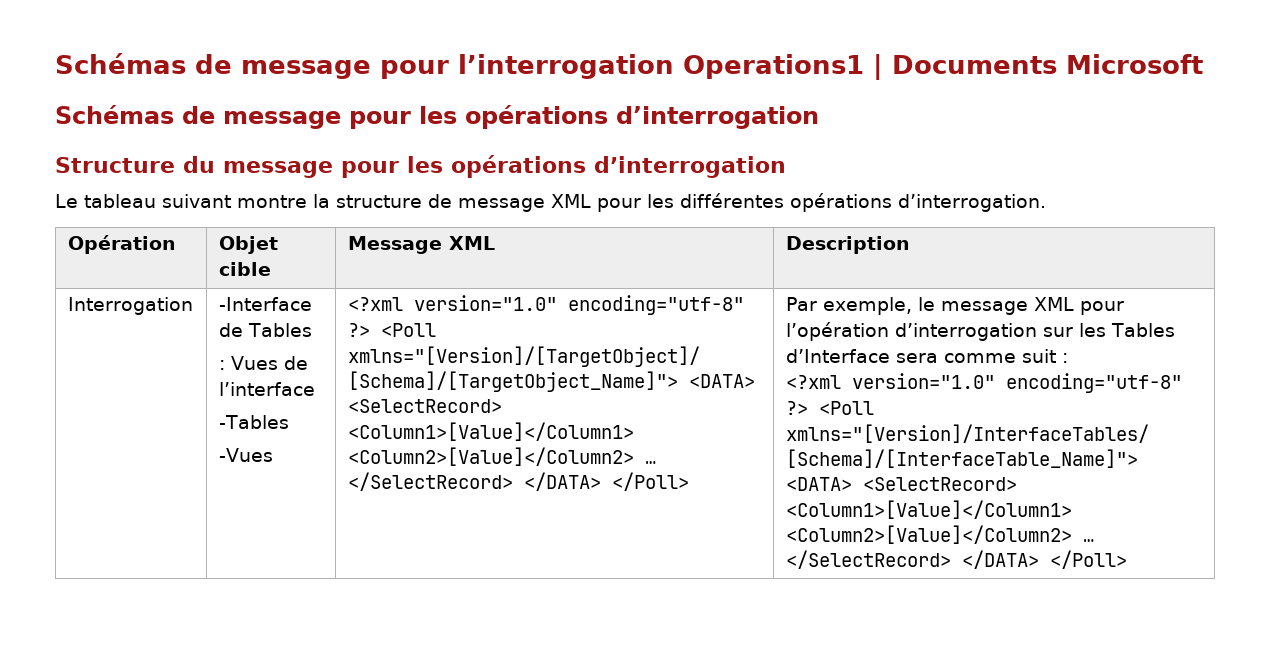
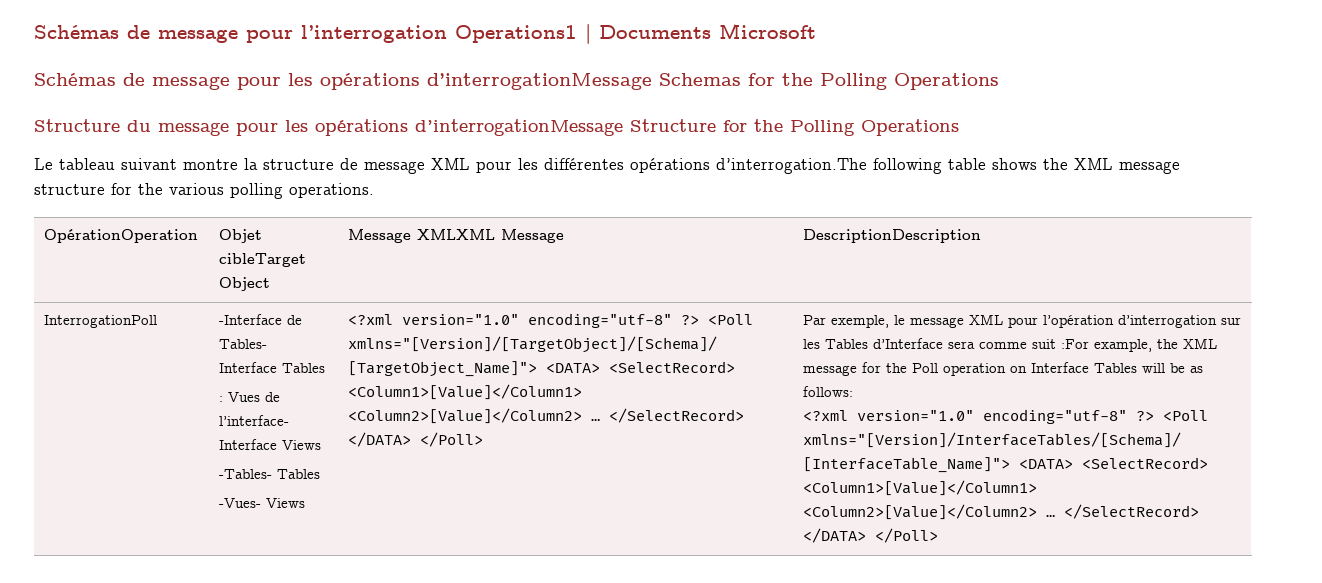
[616,106,819,129] d’interrogation -> [427,73,999,90] d’interrogationMessage Schemas for the Polling Operations
[594,156,786,178] d’interrogation -> [415,119,959,136] d’interrogationMessage Structure for the Polling Operations
[898,194,1046,212] [67,235,176,254] d’interrogation. // Opération -> [716,158,1180,174] [34,183,374,199] [44,229,199,243] d’interrogation.The following table shows the XML message structure for the various polling operations. // OpérationOperation
[218,262,271,276] [347,236,495,254] [785,236,910,254] [67,297,193,315] cible | Message XML | Description // Interrogation -> [219,253,307,267] [219,277,271,291] [348,229,565,243] [803,229,982,243] [44,315,158,328] cibleTarget Object | Message XMLXML Message | DescriptionDescription // InterrogationPoll
(243, 330) none -> [219,339,268,349] [219,362,278,373] Tables- Interface
[218,382,315,396] [218,415,289,429] [218,448,273,462] l’interface // -Tables // -Vues -> [219,415,290,426] [219,439,322,450] [219,469,321,479] [219,498,306,508] l’interface- Interface Views // -Tables- Tables // -Vues- Views
[1061,353,1068,363] : -> [1061,338,1218,352] [803,362,1204,376] [803,386,854,397] :For example, the XML message for the Poll operation on Interface Tables will be as follows:

